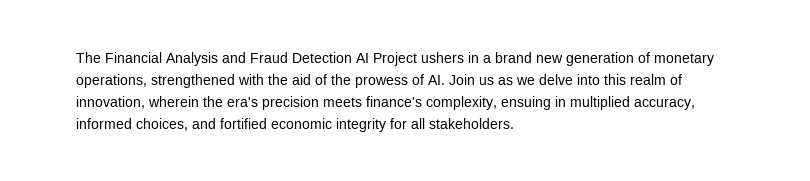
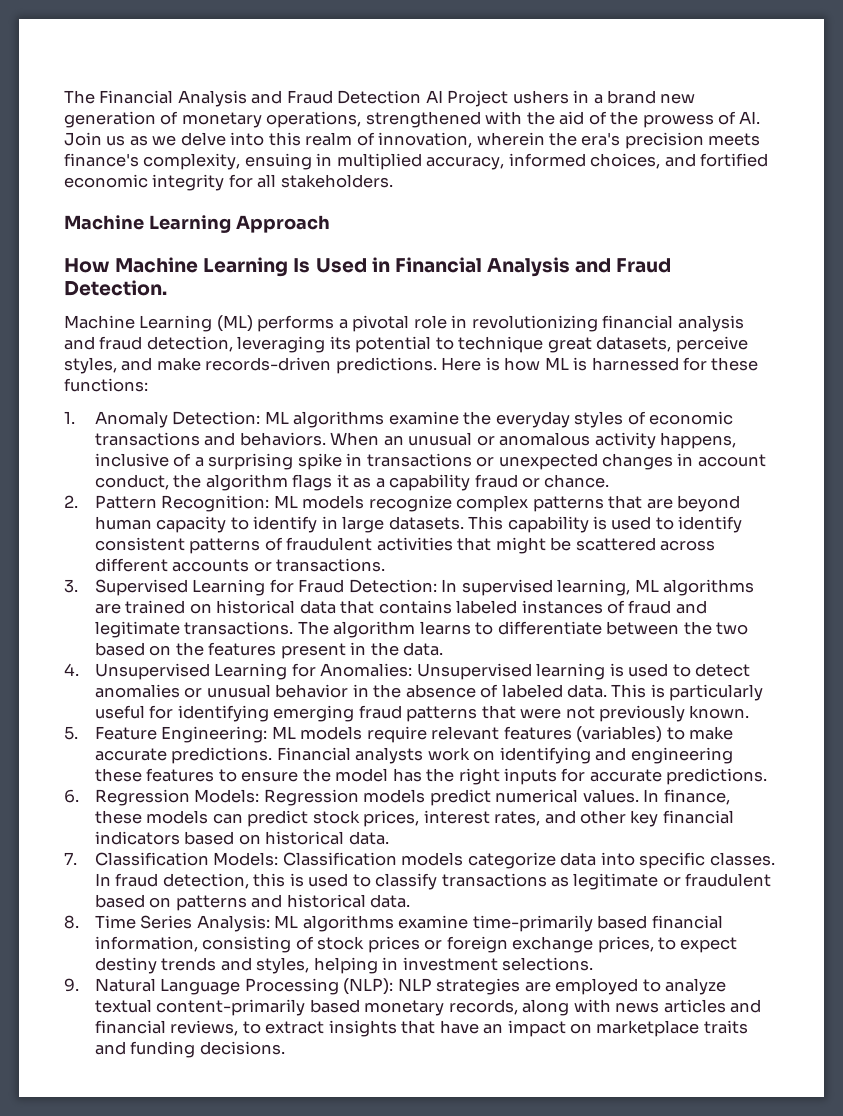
(514, 123) none -> [64,215,330,233] [64,257,672,277] [64,280,167,296] [64,315,744,332] [64,336,748,353] [64,357,759,374] [64,378,148,392] [64,411,734,428] [94,432,737,449] [94,453,766,470] [94,474,610,491] [64,495,741,512] [94,516,743,533] [94,537,716,554] [94,558,386,572] [64,579,755,596] [94,600,707,614] [94,621,749,638] [94,642,444,659] [64,663,751,680] [94,684,764,701] [94,705,750,722] [64,726,734,743] [94,747,733,764] [94,768,768,785] [64,789,730,806] [94,810,734,827] [94,831,389,845] [64,852,775,869] [94,873,772,890] [94,894,411,911] [64,915,723,932] [94,936,738,953] [94,957,594,974] [64,978,727,995] [94,999,762,1016] [94,1020,748,1037] [94,1041,285,1058] // Machine Learning Approach // How Machine Learning Is Used in Financial Analysis and Fraud Detection. // Machine Learning (ML) performs a pivotal role in revolutionizing financial analysis and fraud detection, leveraging its potential to technique great datasets, perceive styles, and make records-driven predictions. Here is how ML is harnessed for these functions: // 1. Anomaly Detection: ML algorithms examine the everyday styles of economic transactions and behaviors. When an unusual or anomalous activity happens, inclusive of a surprising spike in transactions or unexpected changes in account conduct, the algorithm flags it as a capability fraud or chance. // 2. Pattern Recognition: ML models recognize complex patterns that are beyond human capacity to identify in large datasets. This capability is used to identify consistent patterns of fraudulent activities that might be scattered across different accounts or transactions. // 3. Supervised Learning for Fraud Detection: In supervised learning, ML algorithms are trained on historical data that contains labeled instances of fraud and legitimate transactions. The algorithm learns to differentiate between the two based on the features present in the data. // 4. Unsupervised Learning for Anomalies: Unsupervised learning is used to detect anomalies or unusual behavior in the absence of labeled data. This is particularly useful for identifying emerging fraud patterns that were not previously known. // 5. Feature Engineering: ML models require relevant features (variables) to make accurate predictions. Financial analysts work on identifying and engineering these features to ensure the model has the right inputs for accurate predictions. // 6. Regression Models: Regression models predict numerical values. In finance, these models can predict stock prices, interest rates, and other key financial indicators based on historical data. // 7. Classification Models: Classification models categorize data into specific classes. In fraud detection, this is used to classify transactions as legitimate or fraudulent based on patterns and historical data. // 8. Time Series Analysis: ML algorithms examine time-primarily based financial information, consisting of stock prices or foreign exchange prices, to expect destiny trends and styles, helping in investment selections. // 9. Natural Language Processing (NLP): NLP strategies are employed to analyze textual content-primarily based monetary records, along with news articles and financial reviews, to extract insights that have an impact on marketplace traits and funding decisions.

